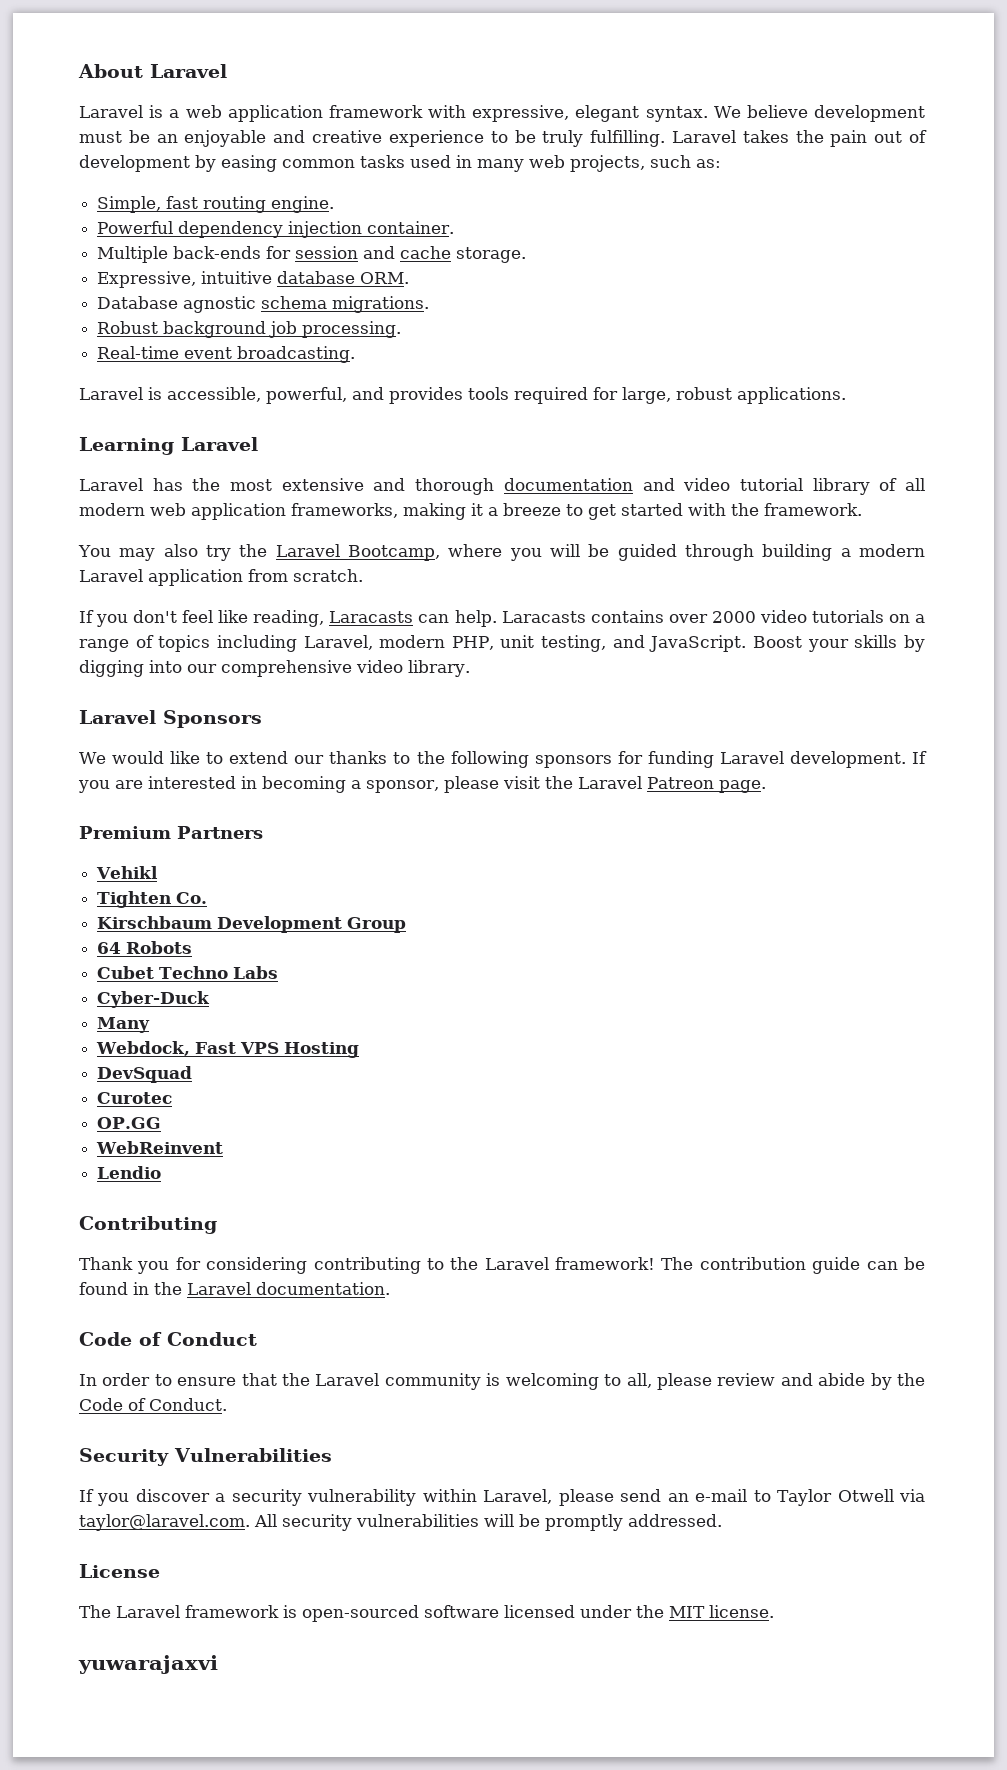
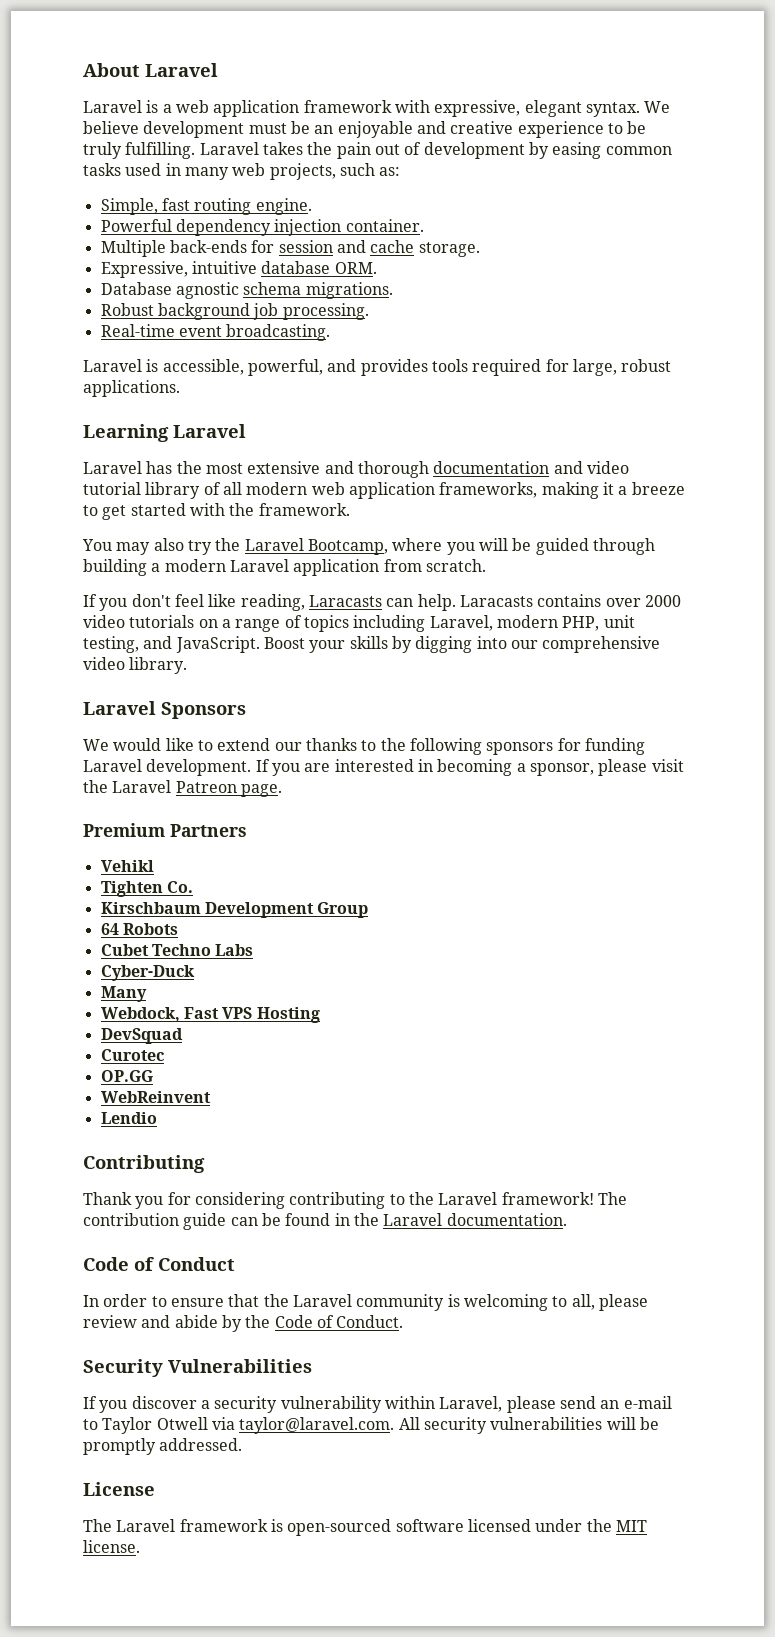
[78,1655,218,1674] // yuwarajaxvi -> (140, 1546) none

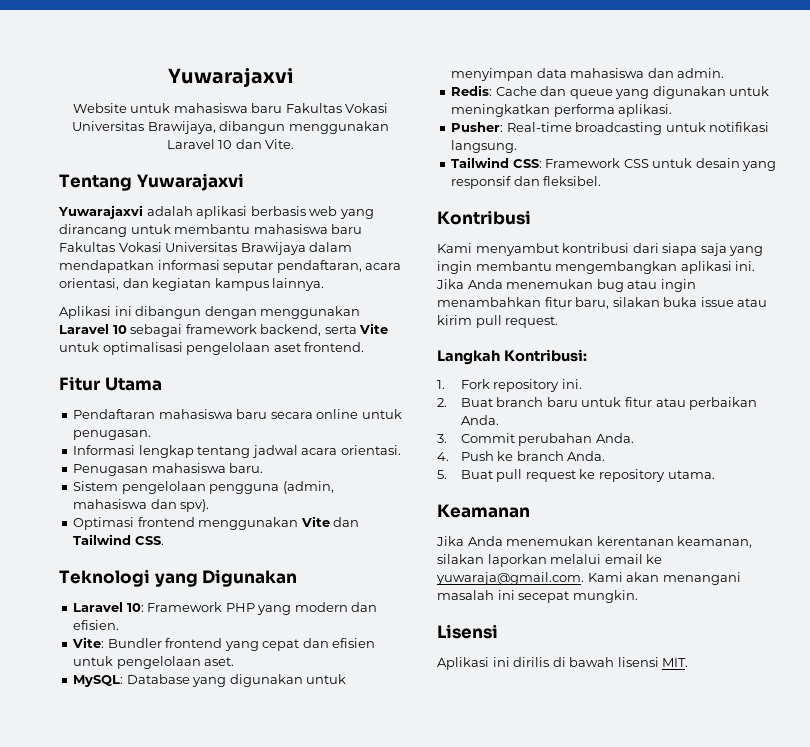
[83,63,218,77] [83,100,671,117] [83,121,647,138] [83,142,672,159] [83,163,401,180] [100,198,312,215] [100,219,424,236] [100,240,480,257] [100,261,377,278] [100,282,393,299] [100,303,369,320] [100,324,331,341] [83,359,672,376] [83,380,180,397] [83,424,246,442] [83,461,629,478] [83,482,685,499] [83,503,350,520] [82,538,655,555] [83,559,486,576] [83,594,681,611] [83,615,635,632] [83,636,661,653] [83,657,188,674] [83,701,246,719] [83,738,645,755] [83,759,684,776] [83,780,282,797] [83,823,247,837] [100,860,154,872] [100,881,193,897] [100,902,369,918] [100,923,178,935] [100,944,254,956] [100,965,195,981] [100,986,147,1002] [100,1007,320,1023] [100,1028,183,1044] [100,1049,164,1061] [100,1070,153,1082] [100,1091,211,1103] [100,1112,157,1124] [83,1155,205,1173] [83,1192,627,1209] [83,1213,567,1230] [83,1257,235,1271] [83,1294,648,1311] [83,1315,404,1332] [83,1359,312,1377] [83,1396,672,1413] [83,1417,659,1434] [83,1438,243,1455] [83,1482,155,1496] [83,1519,647,1536] [83,1540,140,1553] About Laravel // Laravel is a web application framework with expressive, elegant syntax. We believe development must be an enjoyable and creative experience to be truly fulfilling. Laravel takes the pain out of development by easing common tasks used in many web projects, such as: // Simple, fast routing engine. // Powerful dependency injection container. // Multiple back-ends for session and cache storage. // Expressive, intuitive database ORM. // Database agnostic schema migrations. // Robust background job processing. // Real-time event broadcasting. // Laravel is accessible, powerful, and provides tools required for large, robust applications. // Learning Laravel // Laravel has the most extensive and thorough documentation and video tutorial library of all modern web application frameworks, making it a breeze to get started with the framework. // You may also try the Laravel Bootcamp, where you will be guided through building a modern Laravel application from scratch. // If you don't feel like reading, Laracasts can help. Laracasts contains over 2000 video tutorials on a range of topics including Laravel, modern PHP, unit testing, and JavaScript. Boost your skills by digging into our comprehensive video library. // Laravel Sponsors // We would like to extend our thanks to the following sponsors for funding Laravel development. If you are interested in becoming a sponsor, please visit the Laravel Patreon page. // Premium Partners // Vehikl // Tighten Co. // Kirschbaum Development Group // 64 Robots // Cubet Techno Labs // Cyber-Duck // Many // Webdock, Fast VPS Hosting // DevSquad // Curotec // OP.GG // WebReinvent // Lendio // Contributing // Thank you for considering contributing to the Laravel framework! The contribution guide can be found in the Laravel documentation. // Code of Conduct // In order to ensure that the Laravel community is welcoming to all, please review and abide by the Code of Conduct. // Security Vulnerabilities // If you discover a security vulnerability within Laravel, please send an e-mail to Taylor Otwell via taylor@laravel.com. All security vulnerabilities will be promptly addressed. // License // The Laravel framework is open-sourced software licensed under the MIT license. -> [167,67,294,87] [72,103,389,113] [72,121,389,134] [166,139,295,149] [59,173,244,191] [58,205,374,219] [59,224,363,237] [59,242,353,255] [59,260,402,273] [59,278,325,291] [59,306,361,319] [59,323,389,337] [59,342,365,355] [59,376,162,391] [73,409,402,419] [73,430,152,440] [73,445,401,458] [73,463,264,476] [73,481,334,494] [73,499,210,512] [73,516,360,530] [73,534,164,545] [59,569,298,587] [73,602,378,615] [73,620,120,630] [72,637,376,651] [73,656,235,669] [73,674,347,687] [451,68,725,81] [451,85,770,99] [451,104,673,117] [451,122,770,135] [451,140,518,153] [451,157,777,171] [451,176,602,189] [437,210,531,225] [437,243,764,256] [437,261,756,274] [436,279,696,292] [437,297,768,309] [437,315,559,328] [437,349,587,365] [437,379,582,392] [437,397,758,410] [460,415,499,425] [437,433,634,446] [437,451,606,461] [437,469,715,482] [437,504,530,518] [436,536,753,548] [437,554,663,567] [436,572,741,585] [437,590,638,603] [437,624,498,639] [437,657,689,670] Yuwarajaxvi // Website untuk mahasiswa baru Fakultas Vokasi Universitas Brawijaya, dibangun menggunakan Laravel 10 dan Vite. // Tentang Yuwarajaxvi // Yuwarajaxvi adalah aplikasi berbasis web yang dirancang untuk membantu mahasiswa baru Fakultas Vokasi Universitas Brawijaya dalam mendapatkan informasi seputar pendaftaran, acara orientasi, dan kegiatan kampus lainnya. // Aplikasi ini dibangun dengan menggunakan Laravel 10 sebagai framework backend, serta Vite untuk optimalisasi pengelolaan aset frontend. // Fitur Utama // Pendaftaran mahasiswa baru secara online untuk penugasan. // Informasi lengkap tentang jadwal acara orientasi. // Penugasan mahasiswa baru. // Sistem pengelolaan pengguna (admin, mahasiswa dan spv). // Optimasi frontend menggunakan Vite dan Tailwind CSS. // Teknologi yang Digunakan // Laravel 10: Framework PHP yang modern dan efisien. // Vite: Bundler frontend yang cepat dan efisien untuk pengelolaan aset. // MySQL: Database yang digunakan untuk menyimpan data mahasiswa dan admin. // Redis: Cache dan queue yang digunakan untuk meningkatkan performa aplikasi. // Pusher: Real-time broadcasting untuk notifikasi langsung. // Tailwind CSS: Framework CSS untuk desain yang responsif dan fleksibel. // Kontribusi // Kami menyambut kontribusi dari siapa saja yang ingin membantu mengembangkan aplikasi ini. Jika Anda menemukan bug atau ingin menambahkan fitur baru, silakan buka issue atau kirim pull request. // Langkah Kontribusi: // 1. Fork repository ini. // 2. Buat branch baru untuk fitur atau perbaikan Anda. // 3. Commit perubahan Anda. // 4. Push ke branch Anda. // 5. Buat pull request ke repository utama. // Keamanan // Jika Anda menemukan kerentanan keamanan, silakan laporkan melalui email ke yuwaraja@gmail.com. Kami akan menangani masalah ini secepat mungkin. // Lisensi // Aplikasi ini dirilis di bawah lisensi MIT.

